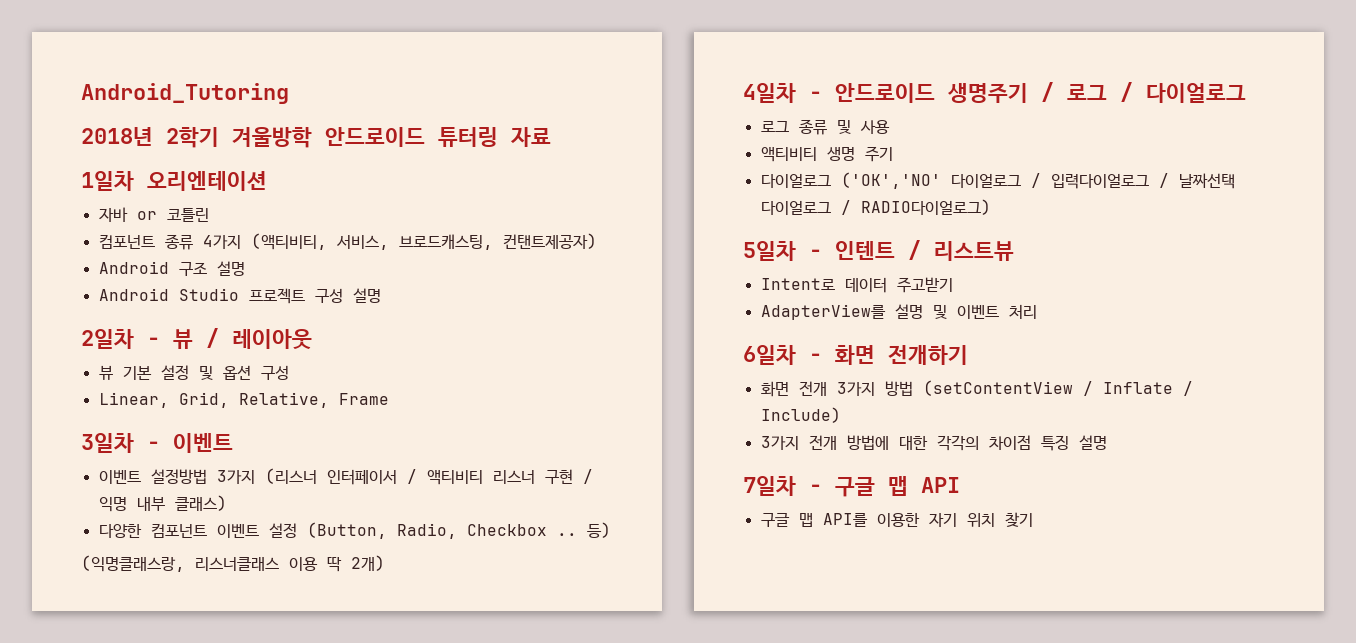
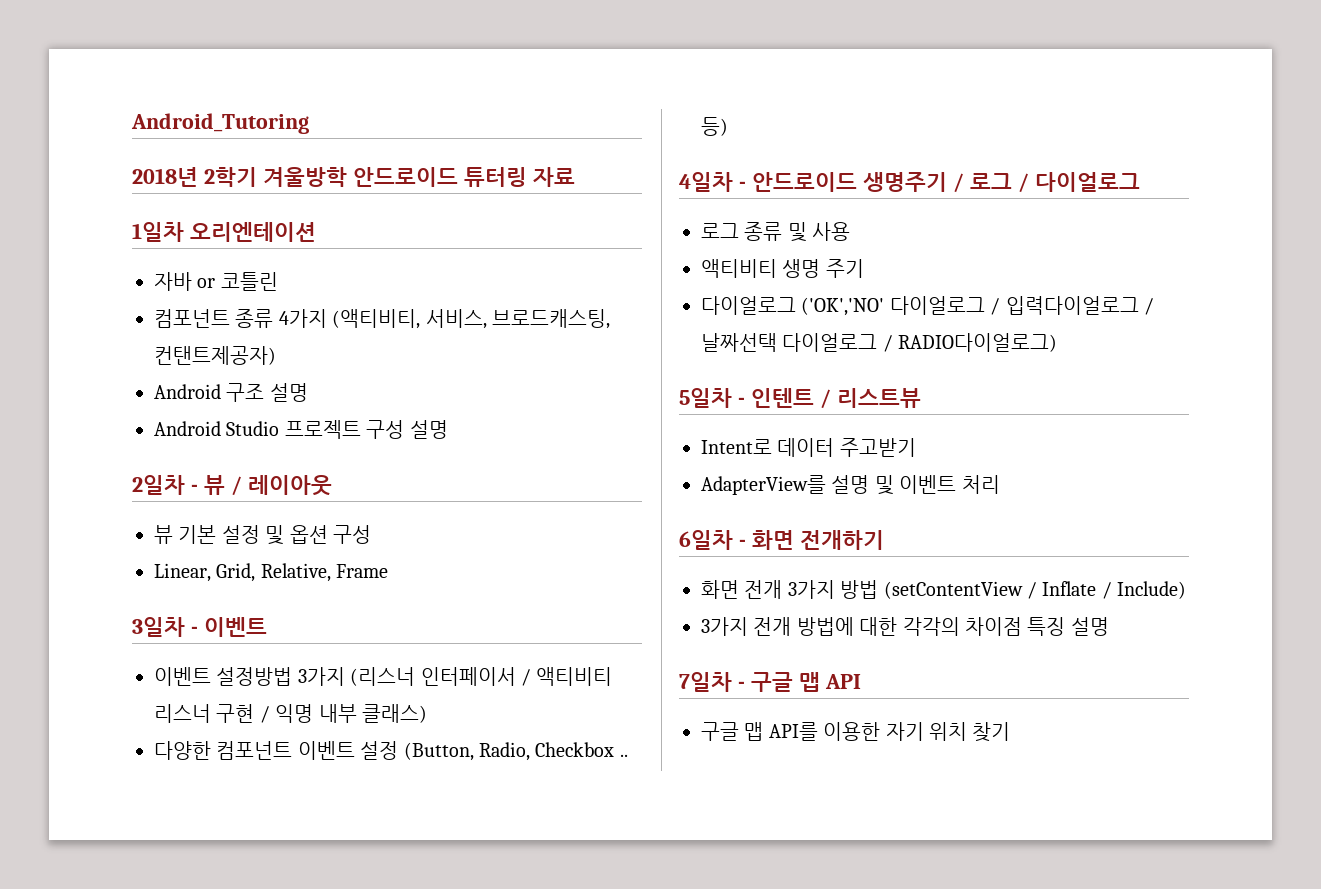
[81,555,385,572] // (익명클래스랑, 리스너클래스 이용 딱 2개) -> (728, 126) none

